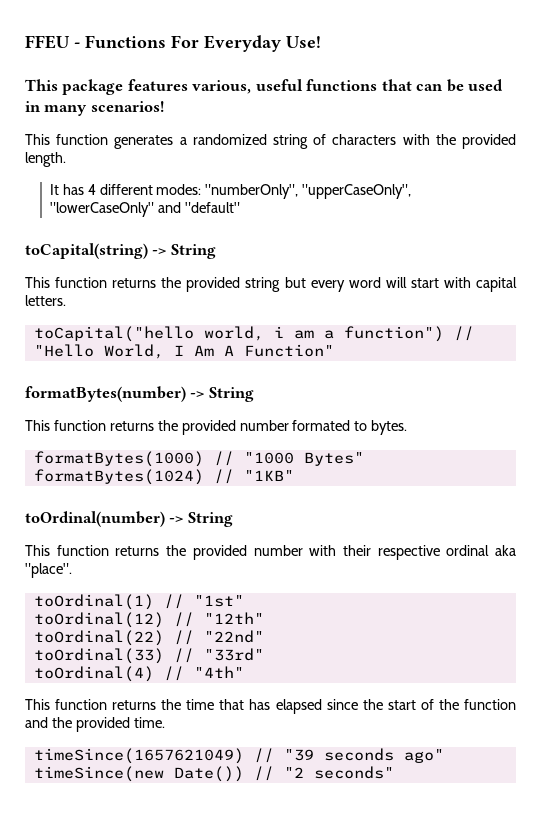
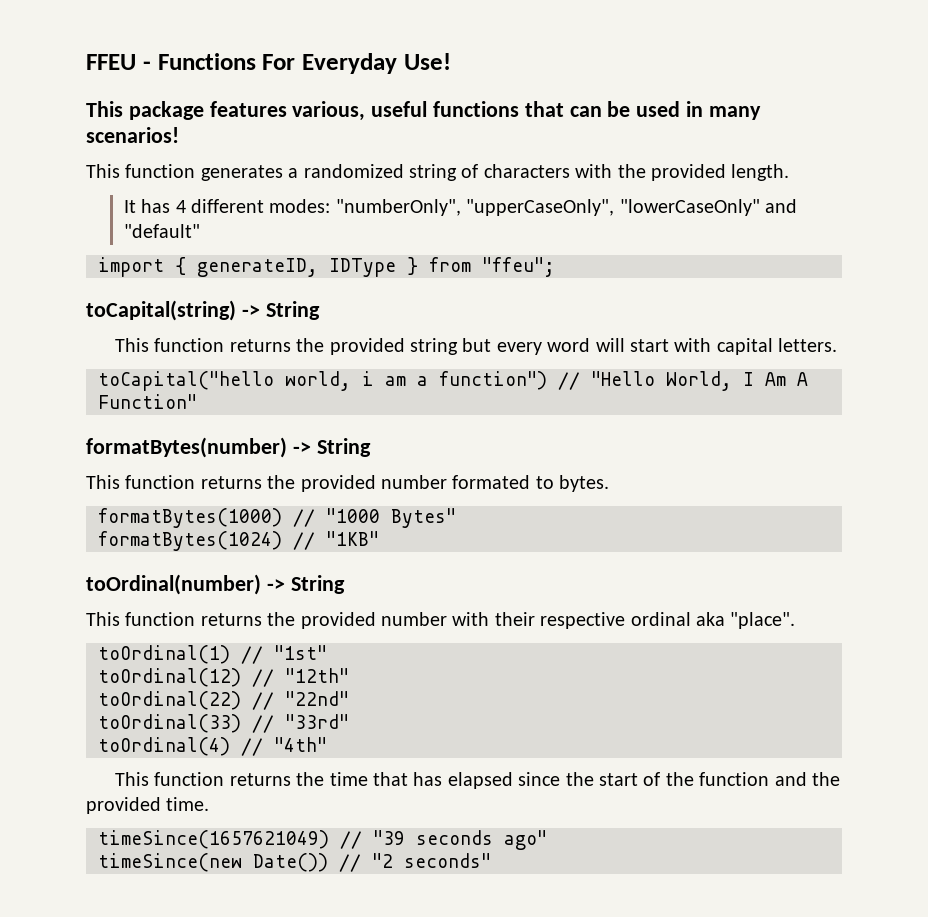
(240, 207) none -> [98,257,555,277] // import { generateID, IDType } from "ffeu";

